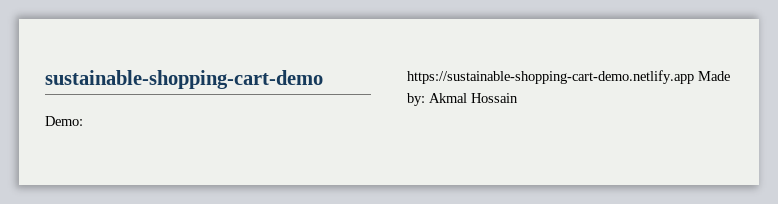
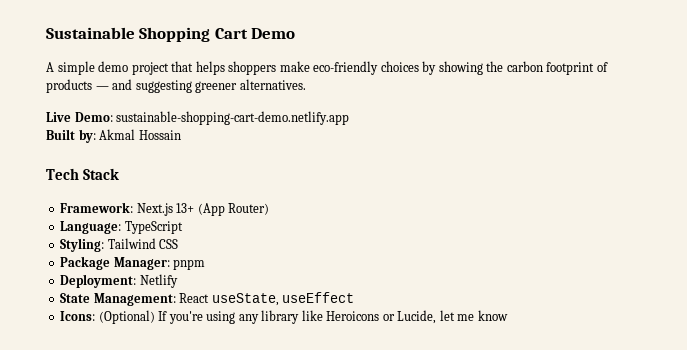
[45,70,323,89] [45,116,83,126] [407,70,730,84] [407,93,518,106] sustainable-shopping-cart-demo // Demo: https://sustainable-shopping-cart-demo.netlify.app Made by: Akmal Hossain -> [46,27,296,42] [46,61,608,75] [46,79,306,93] [46,111,350,125] [46,129,181,143] [46,168,120,180] [60,202,270,216] [60,221,183,234] [60,238,179,252] [60,256,206,270] [60,274,178,288] [60,292,355,306] [60,310,508,324] Sustainable Shopping Cart Demo // A simple demo project that helps shoppers make eco-friendly choices by showing the carbon footprint of products — and suggesting greener alternatives. // Live Demo: sustainable-shopping-cart-demo.netlify.app // Built by: Akmal Hossain // Tech Stack // Framework: Next.js 13+ (App Router) // Language: TypeScript // Styling: Tailwind CSS // Package Manager: pnpm // Deployment: Netlify // State Management: React useState, useEffect // Icons: (Optional) If you're using any library like Heroicons or Lucide, let me know

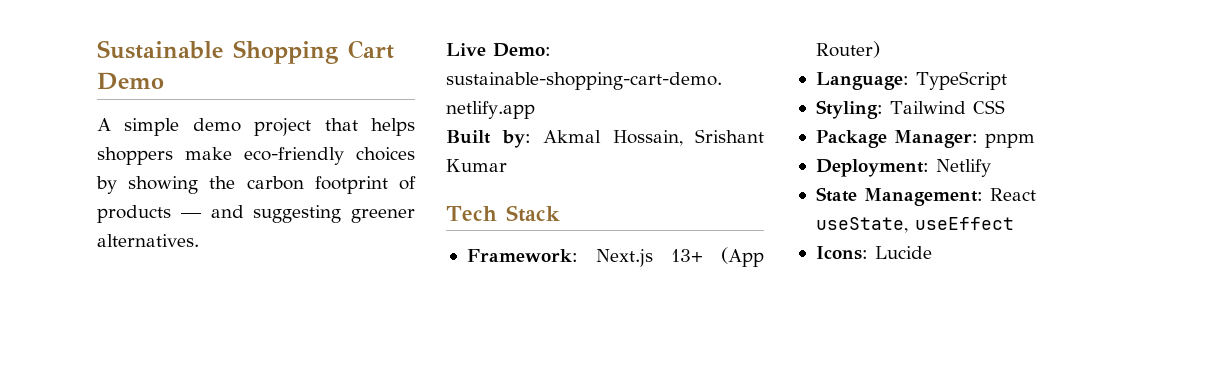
[138,130,181,140] Hossain -> [612,129,764,146] [446,159,507,172] Hossain, Srishant Kumar
[98,310,508,324] (Optional) If you're using any library like Heroicons or Lucide, let me know -> [874,246,932,259] Lucide

